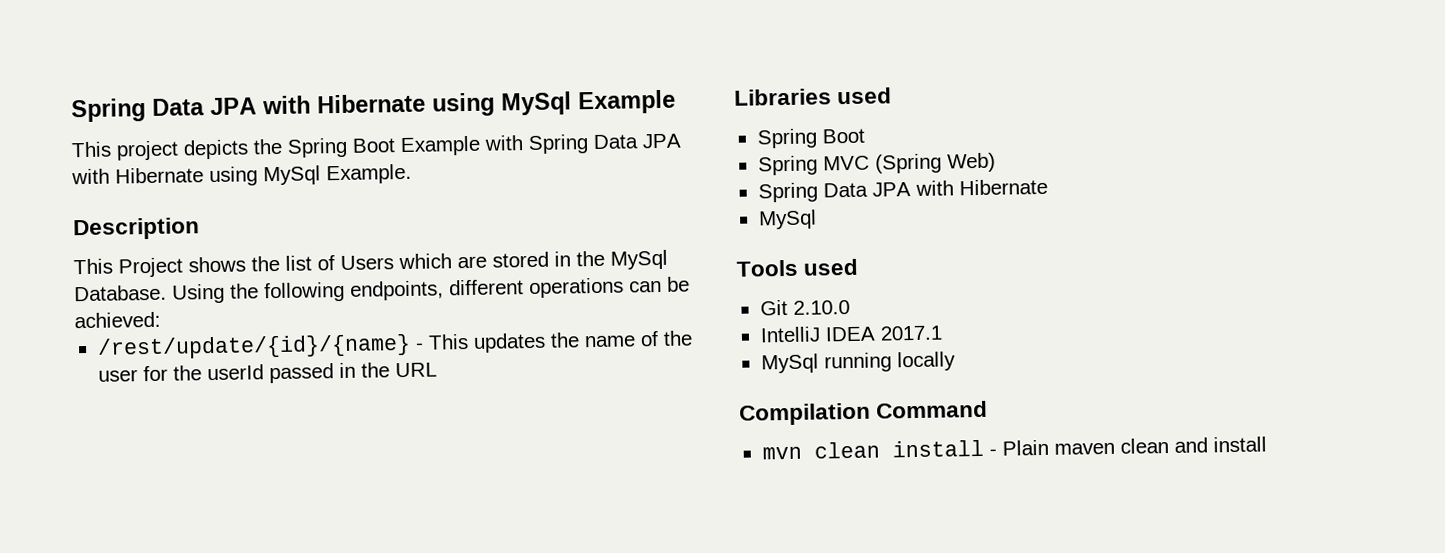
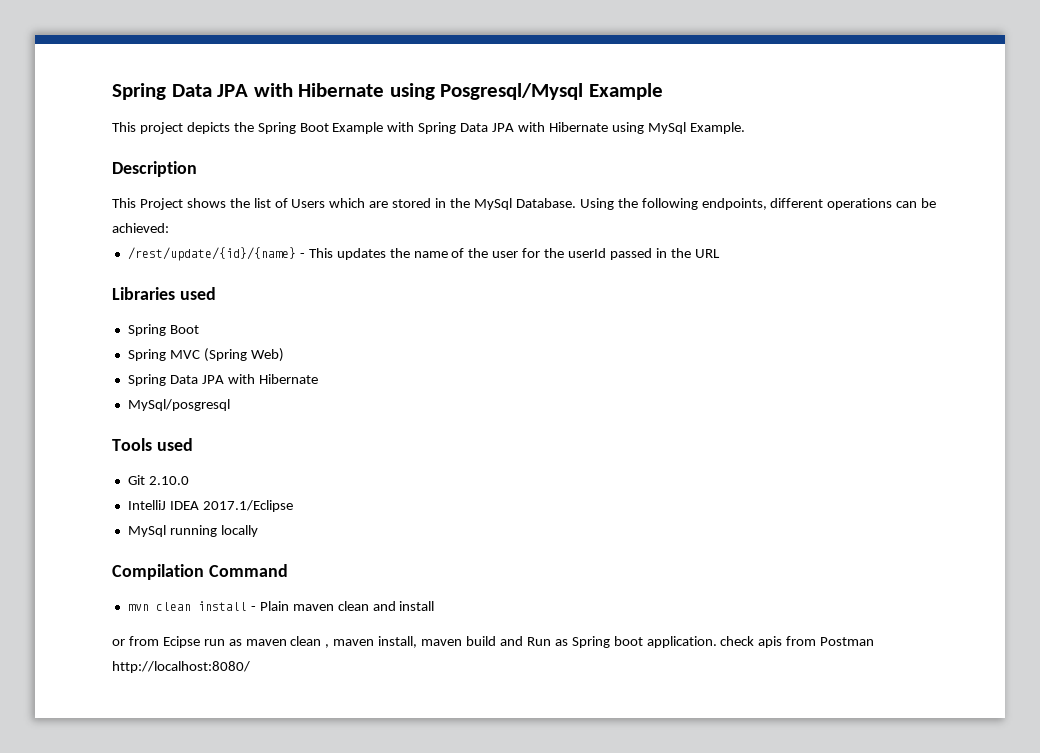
[71,91,572,123] Spring Data JPA with Hibernate using MySql -> [112,83,584,100] Spring Data JPA with Hibernate using Posgresql/Mysql
[757,209,817,230] MySql -> [127,399,230,411] MySql/posgresql
[879,325,943,341] 2017.1 -> [202,500,293,512] 2017.1/Eclipse
(1267, 444) none -> [112,636,875,648] [112,661,250,673] // or from Ecipse run as maven clean , maven install, maven build and Run as Spring boot application. check apis from Postman http://localhost:8080/

